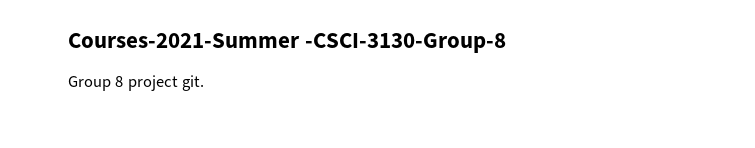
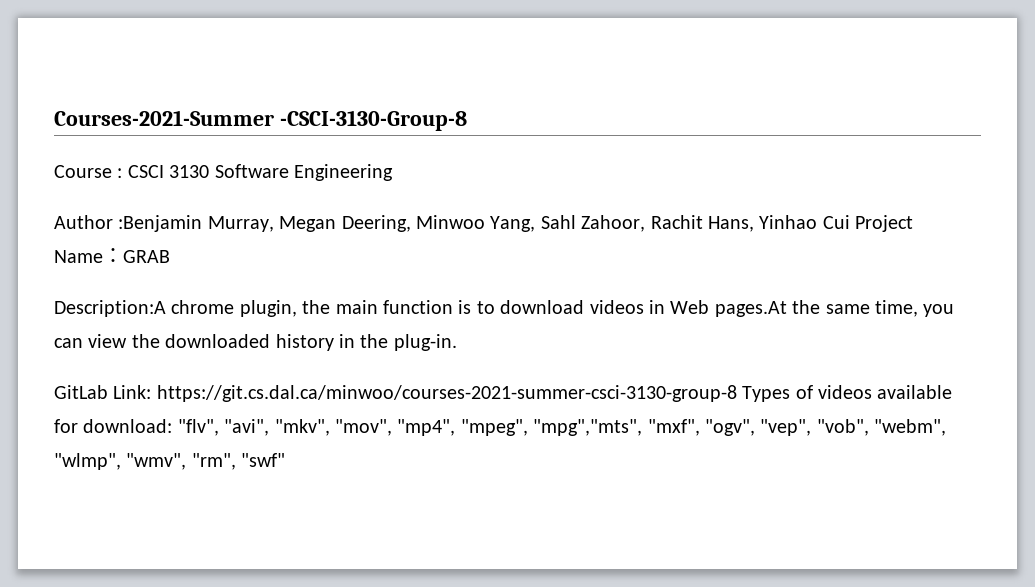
[68,75,205,91] Group 8 project git. -> [54,164,393,181] [54,215,914,232] [54,248,170,263] [54,300,955,317] [54,334,457,351] [54,385,953,402] [54,419,947,436] [54,453,286,470] Course : CSCI 3130 Software Engineering // Author :Benjamin Murray, Megan Deering, Minwoo Yang, Sahl Zahoor, Rachit Hans, Yinhao Cui Project Name：GRAB // Description:A chrome plugin, the main function is to download videos in Web pages.At the same time, you can view the downloaded history in the plug-in. // GitLab Link: https://git.cs.dal.ca/minwoo/courses-2021-summer-csci-3130-group-8 Types of videos available for download: "flv", "avi", "mkv", "mov", "mp4", "mpeg", "mpg","mts", "mxf", "ogv", "vep", "vob", "webm", "wlmp", "wmv", "rm", "swf"

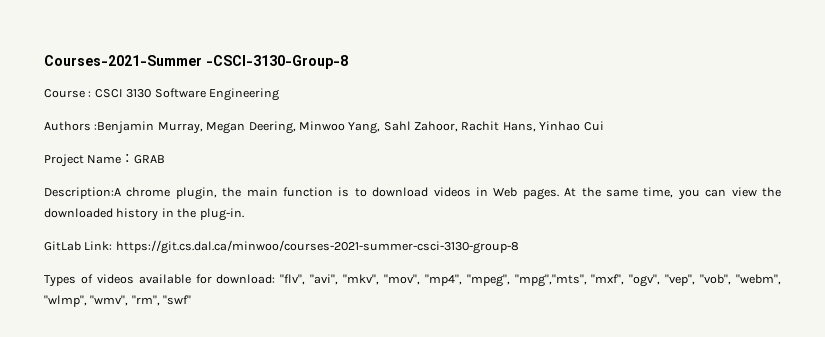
[54,215,113,229] Author -> [44,121,91,131] Authors
(850, 222) none -> (604, 126) //
[714,301,787,317] pages.At -> [522,188,577,200] pages. At
(737, 393) none -> (519, 247) //

